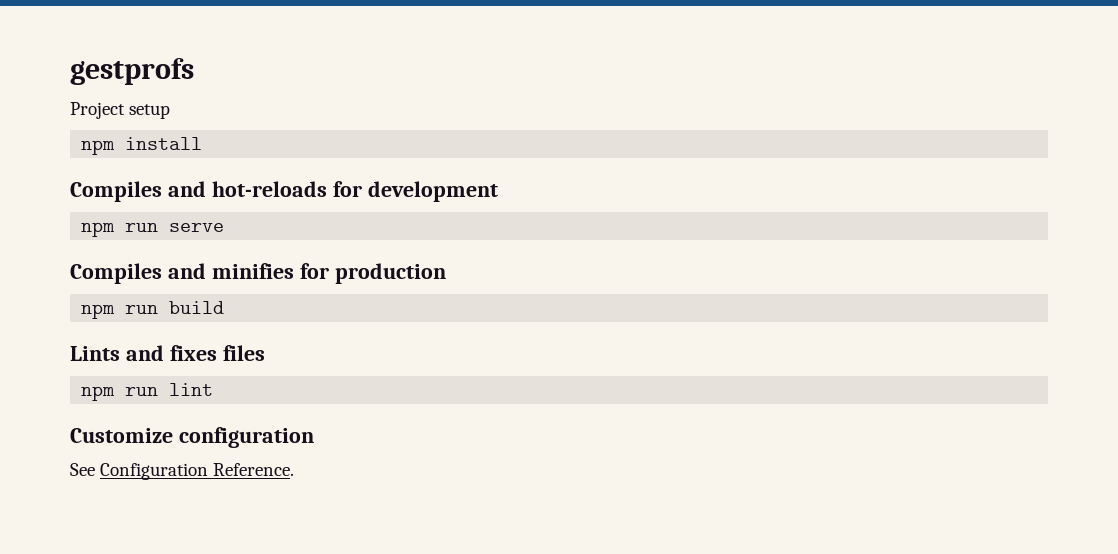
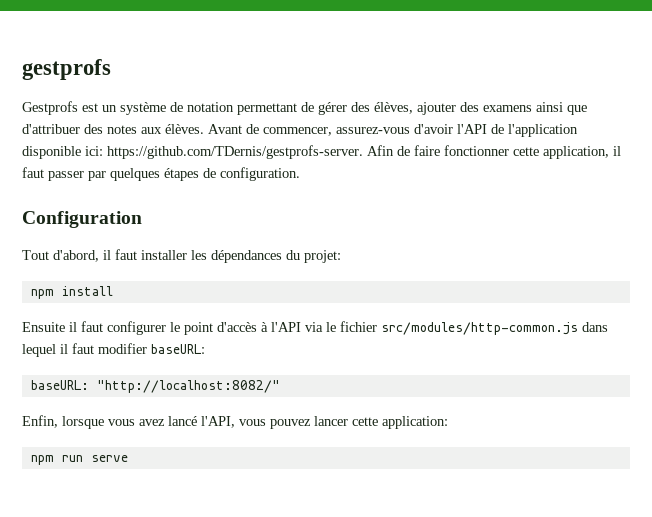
[70,102,171,119] [81,137,203,155] [70,181,498,202] [81,222,225,237] [70,263,446,284] [81,301,225,319] [70,345,265,361] [81,383,214,401] [70,427,314,448] [70,463,295,480] Project setup // npm install // Compiles and hot-reloads for development // npm run serve // Compiles and minifies for production // npm run build // Lints and fixes files // npm run lint // Customize configuration // See Configuration Reference. -> [22,101,587,115] [22,124,578,137] [22,145,621,159] [22,167,300,181] [22,211,142,228] [22,249,341,263] [30,286,113,299] [22,321,608,335] [22,343,205,357] [30,380,280,393] [22,415,448,429] [30,455,128,465] Gestprofs est un système de notation permettant de gérer des élèves, ajouter des examens ainsi que d'attribuer des notes aux élèves. Avant de commencer, assurez-vous d'avoir l'API de l'application disponible ici: https://github.com/TDernis/gestprofs-server. Afin de faire fonctionner cette application, il faut passer par quelques étapes de configuration. // Configuration // Tout d'abord, il faut installer les dépendances du projet: // npm install // Ensuite il faut configurer le point d'accès à l'API via le fichier src/modules/http-common.js dans lequel il faut modifier baseURL: // baseURL: "http://localhost:8082/" // Enfin, lorsque vous avez lancé l'API, vous pouvez lancer cette application: // npm run serve

